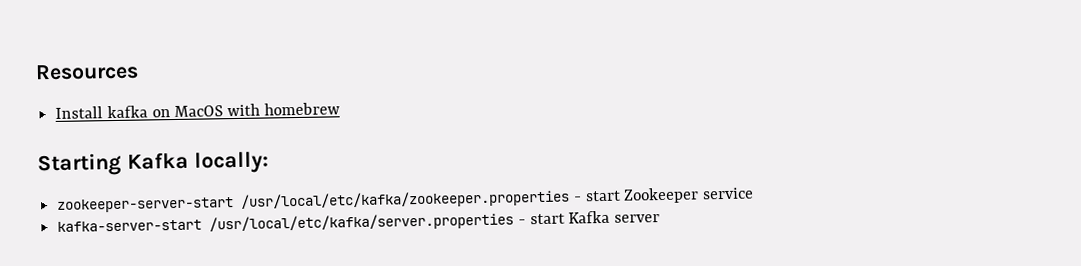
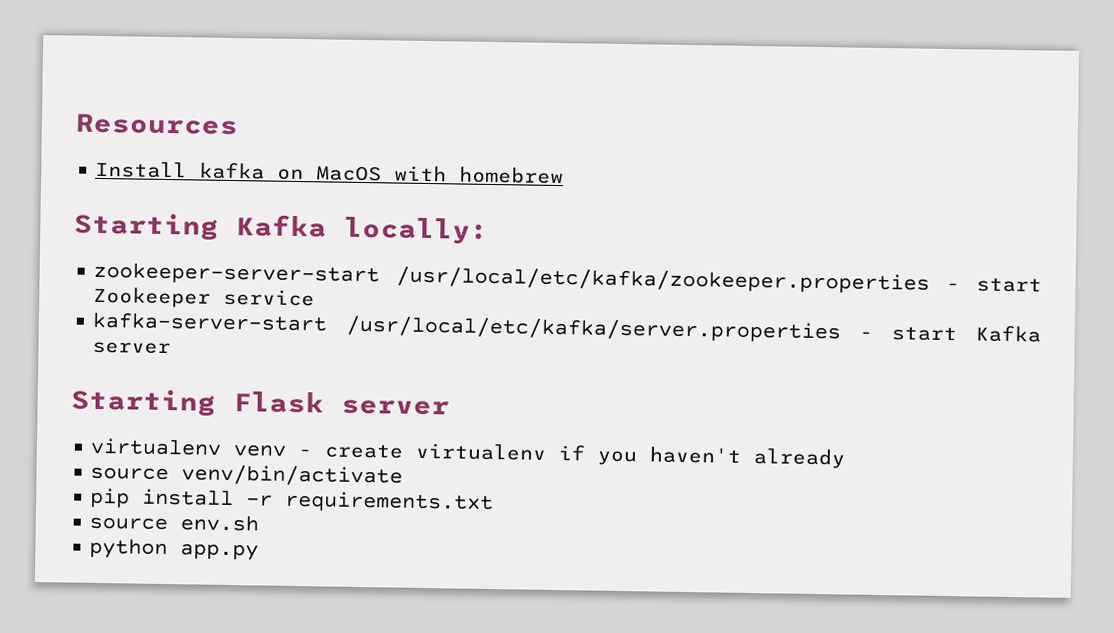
(661, 218) none -> [71,388,450,417] [90,437,846,469] [90,464,404,487] [90,487,495,515] [89,514,260,532] [89,537,260,561] // Starting Flask server // virtualenv venv - create virtualenv if you haven't already // source venv/bin/activate // pip install -r requirements.txt // source env.sh // python app.py

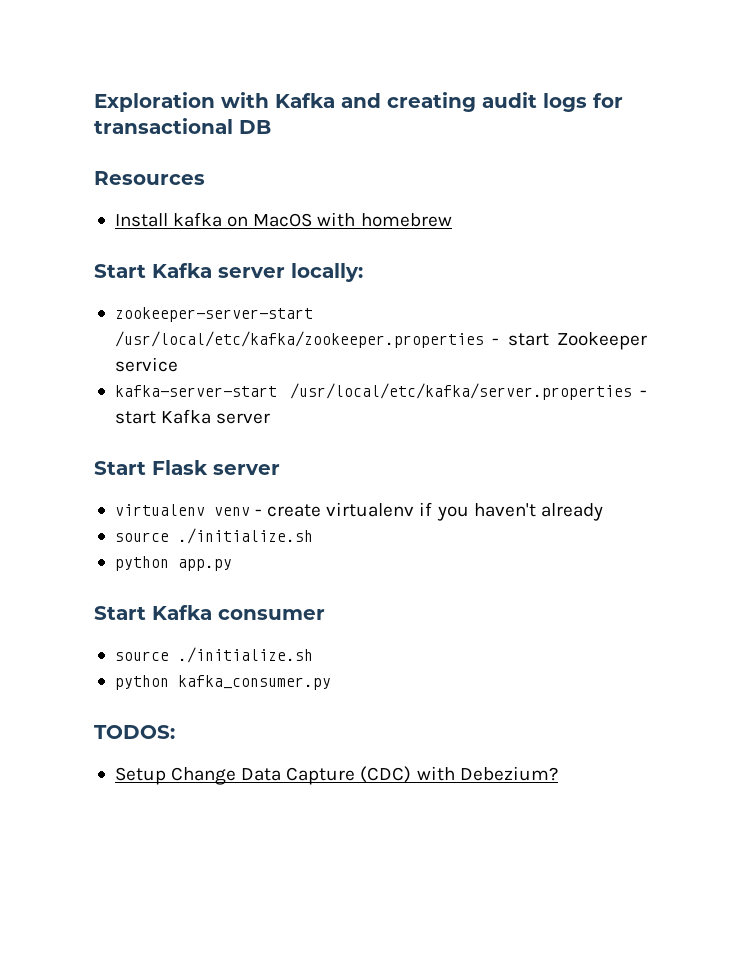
(75, 124) none -> [94,92,623,112] [94,118,271,134] Exploration with Kafka and creating audit logs for transactional DB //
[74,212,327,241] Starting Kafka -> [94,263,285,278] Start Kafka server
[71,388,216,417] Starting -> [94,461,146,475] Start
[181,464,404,487] [90,487,495,515] [89,514,260,532] [89,537,260,561] venv/bin/activate // pip install -r requirements.txt // source env.sh // python app.py -> [177,528,313,544] [114,556,232,571] [94,605,325,620] [114,647,313,663] [114,675,331,690] [94,725,175,739] [114,766,558,785] ./initialize.sh // python app.py // Start Kafka consumer // source ./initialize.sh // python kafka_consumer.py // TODOS: // Setup Change Data Capture (CDC) with Debezium?

